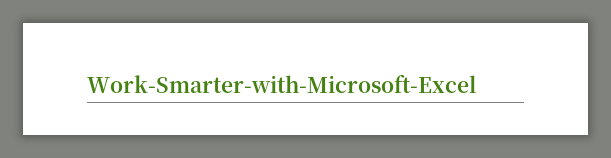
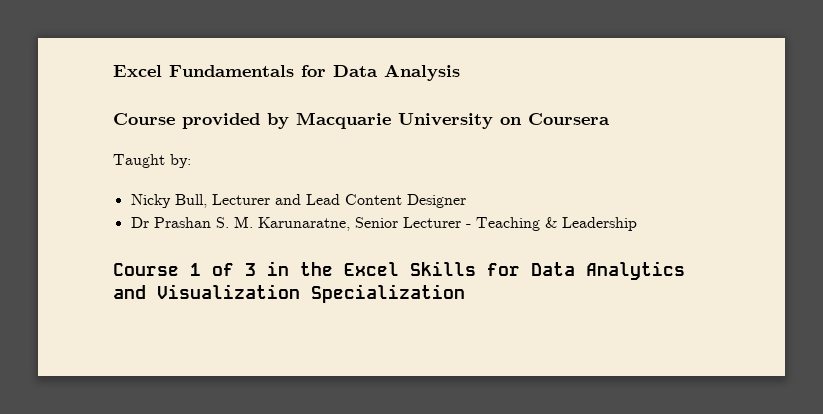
[87,75,476,93] Work-Smarter-with-Microsoft-Excel -> [113,64,460,81] [113,112,610,129] [113,154,191,168] [130,194,466,208] [130,216,637,231] [113,261,685,280] [113,284,465,303] Excel Fundamentals for Data Analysis // Course provided by Macquarie University on Coursera // Taught by: // Nicky Bull, Lecturer and Lead Content Designer // Dr Prashan S. M. Karunaratne, Senior Lecturer - Teaching & Leadership // Course 1 of 3 in the Excel Skills for Data Analytics and Visualization Specialization

